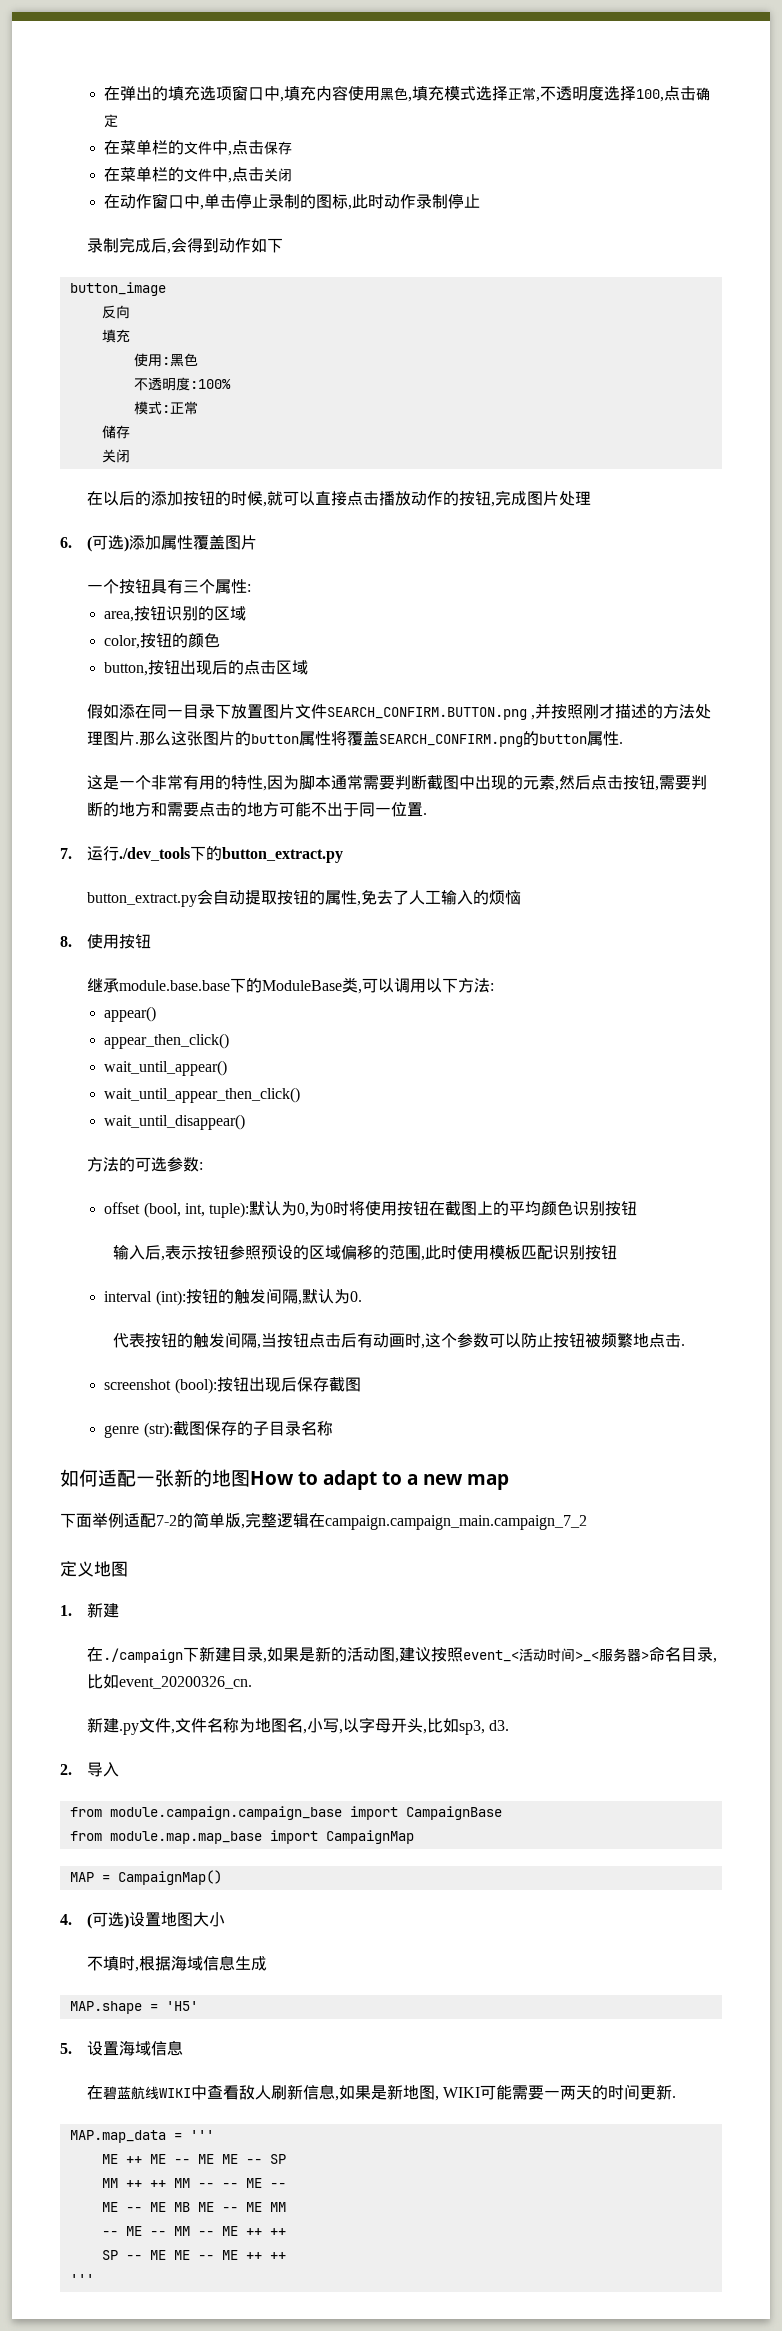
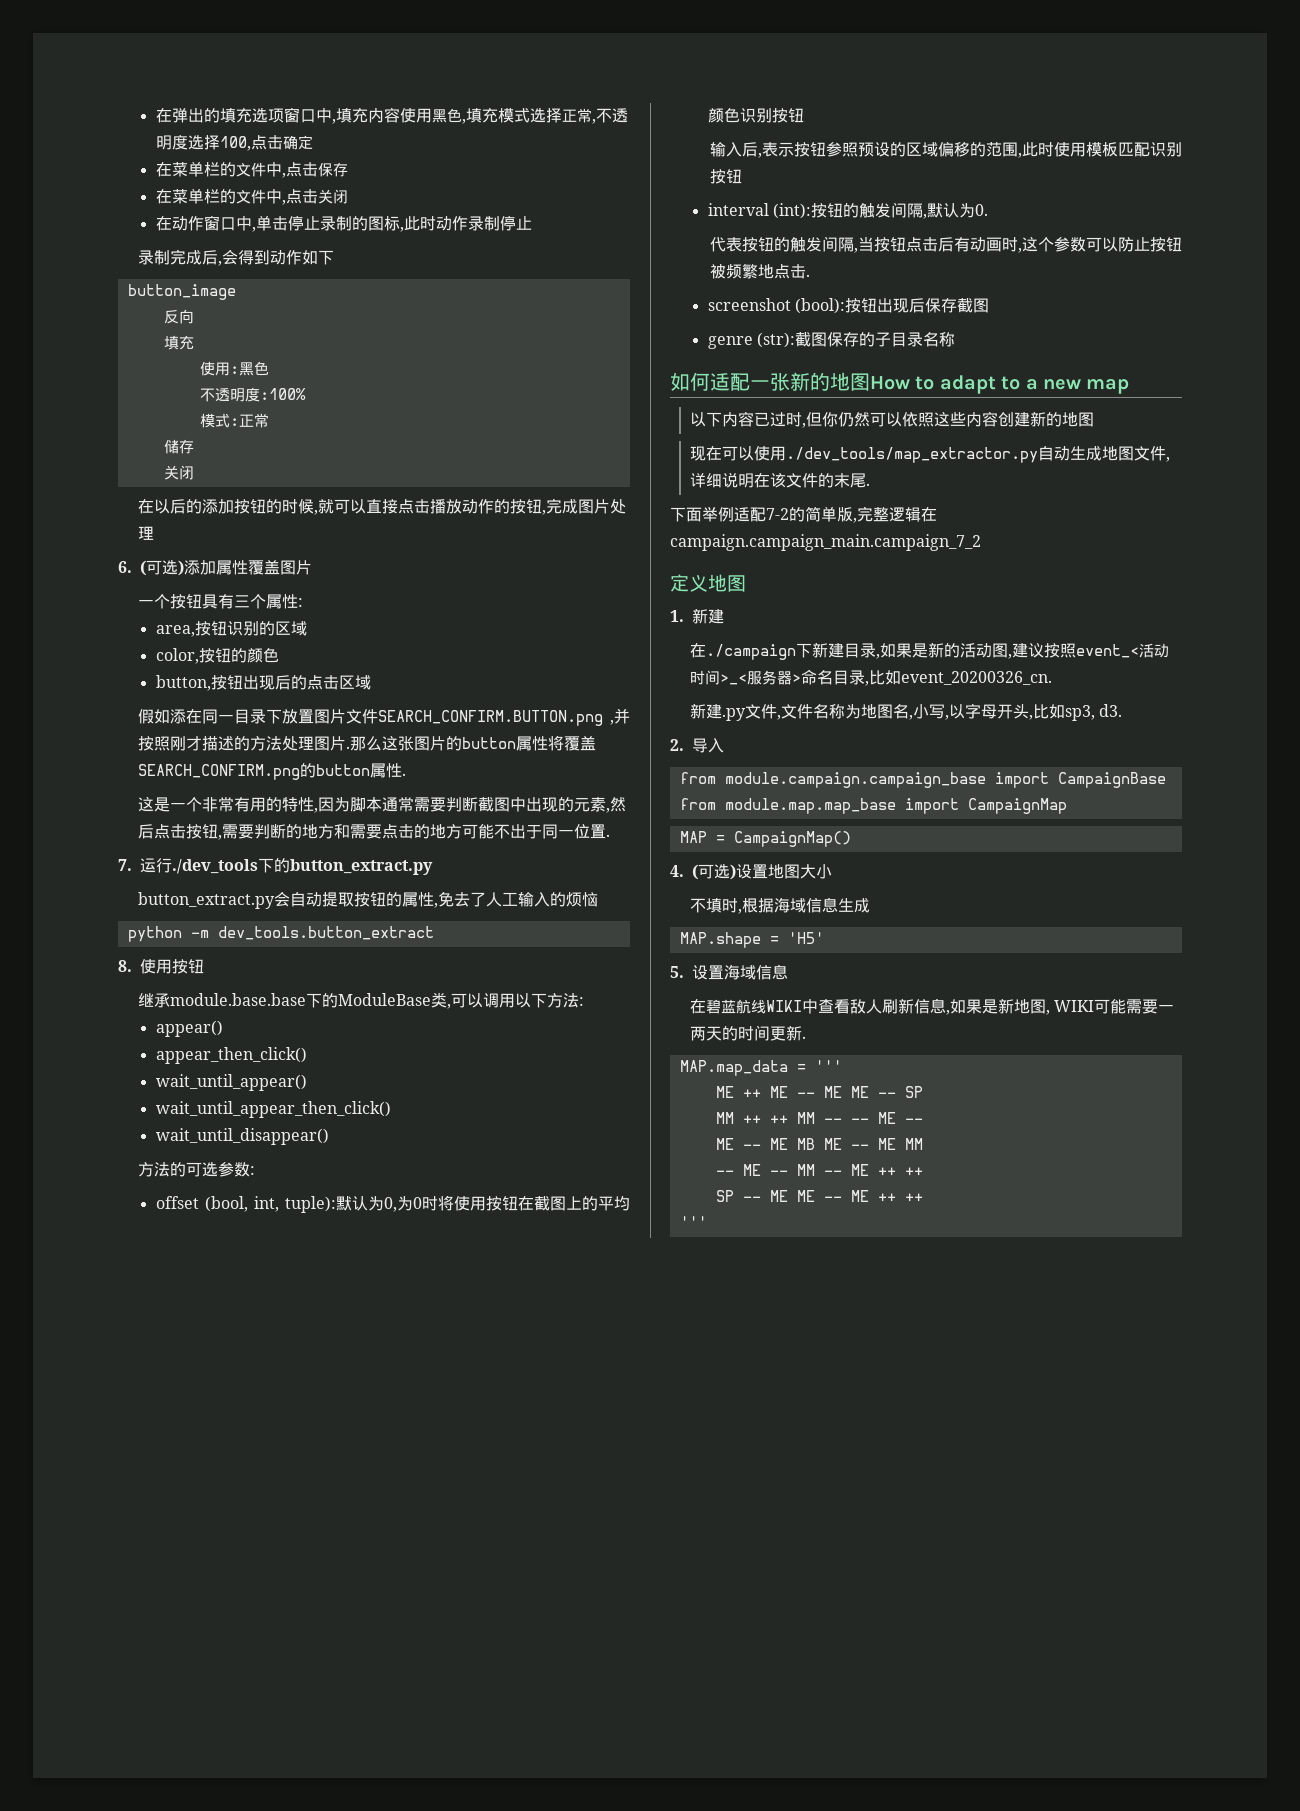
(521, 897) none -> [127,926,434,942] // python -m dev_tools.button_extract
(509, 1482) none -> [689,411,1094,428] [689,446,1170,463] [689,472,870,488] // 以下内容已过时,但你仍然可以依照这些内容创建新的地图 // 现在可以使用./dev_tools/map_extractor.py自动生成地图文件,详细说明在该文件的末尾.

